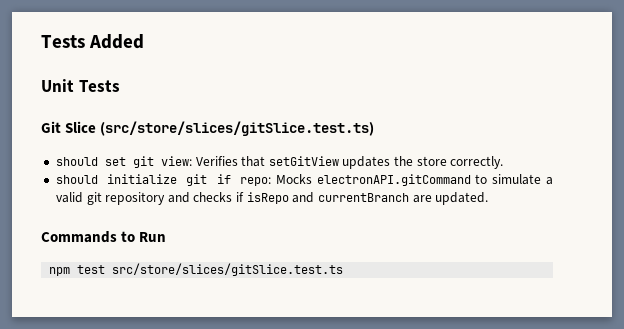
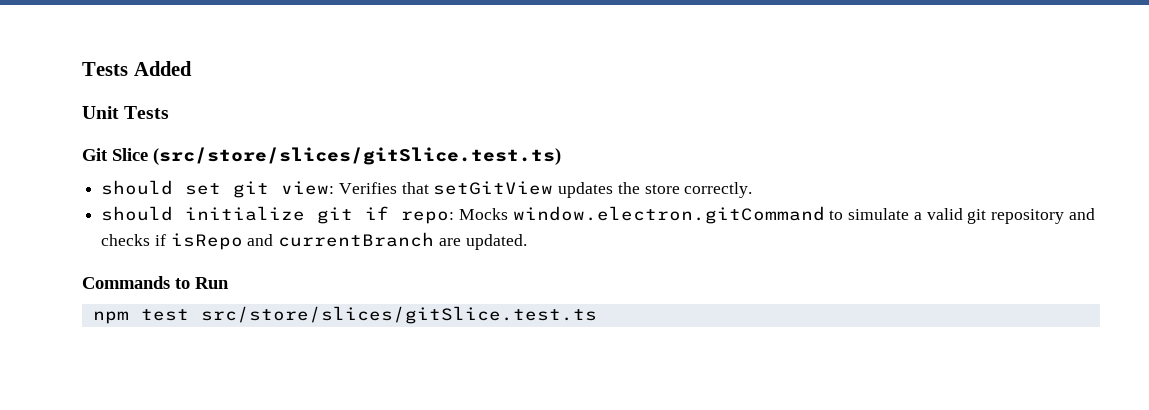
[316,174,471,186] electronAPI.gitCommand -> [512,206,825,224] window.electron.gitCommand

